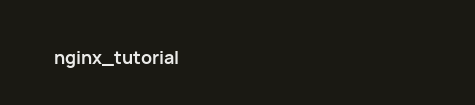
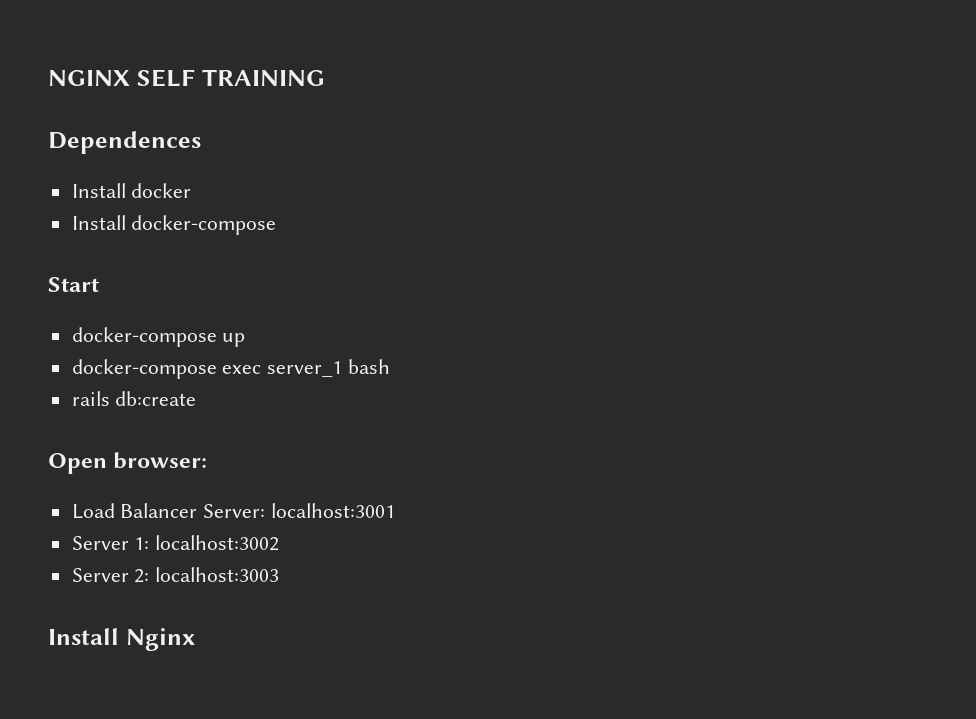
[54,51,179,68] nginx_tutorial -> [48,69,325,87] [48,131,201,154] [71,183,192,198] [71,215,277,235] [48,277,99,292] [71,327,246,347] [71,359,391,379] [71,391,197,406] [48,452,208,474] [71,503,396,519] [71,535,280,551] [71,567,280,583] [48,628,195,651] NGINX SELF TRAINING // Dependences // Install docker // Install docker-compose // Start // docker-compose up // docker-compose exec server_1 bash // rails db:create // Open browser: // Load Balancer Server: localhost:3001 // Server 1: localhost:3002 // Server 2: localhost:3003 // Install Nginx

